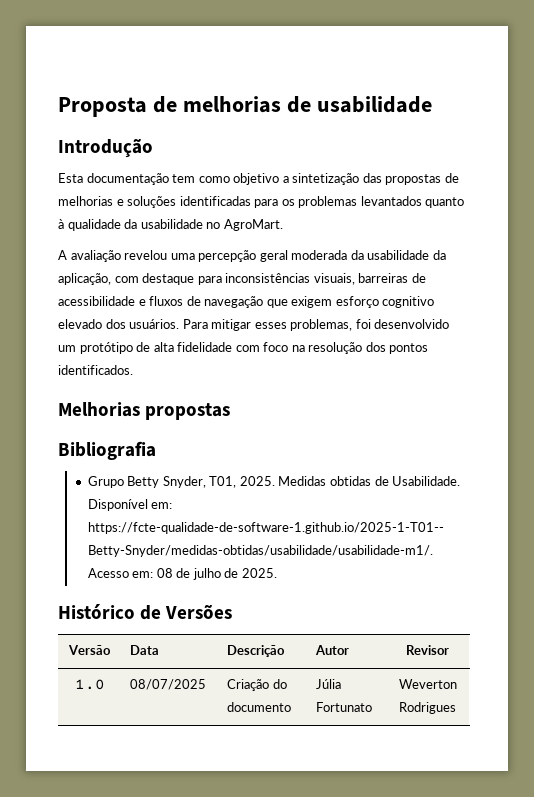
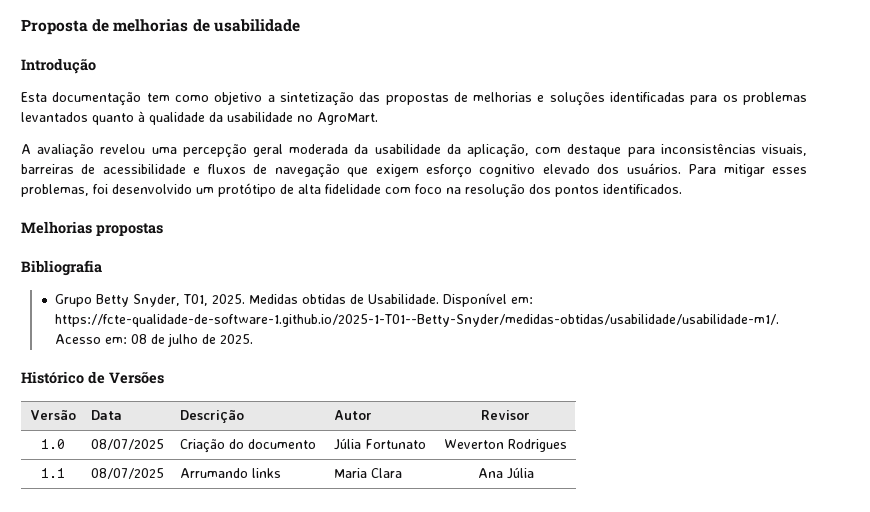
(456, 708) none -> [40,468,65,478] [90,468,164,479] [179,468,281,478] [333,468,402,478] [477,467,534,479] // 1.1 | 08/07/2025 | Arrumando links | Maria Clara | Ana Júlia

